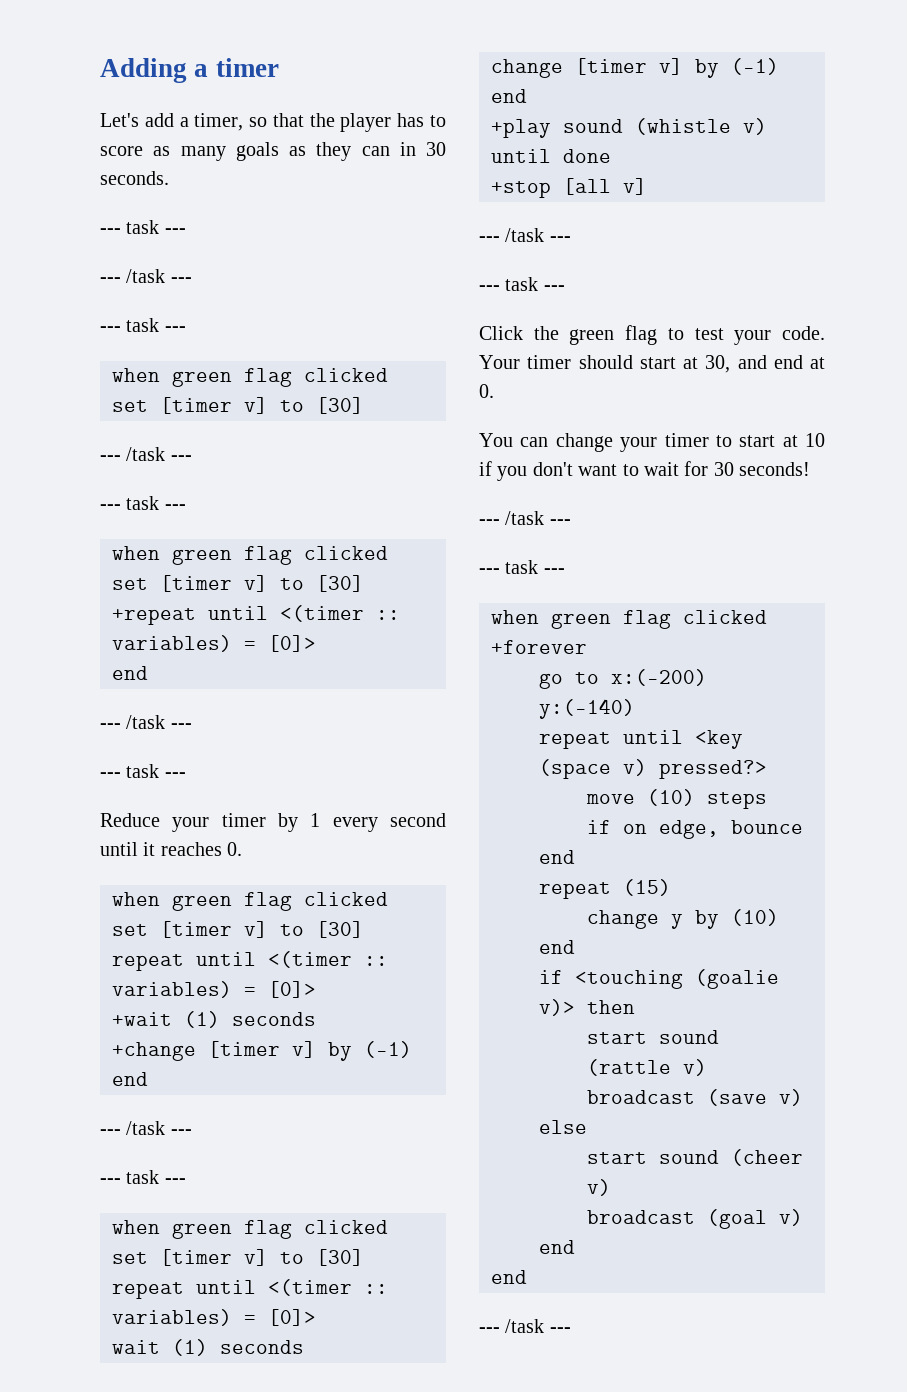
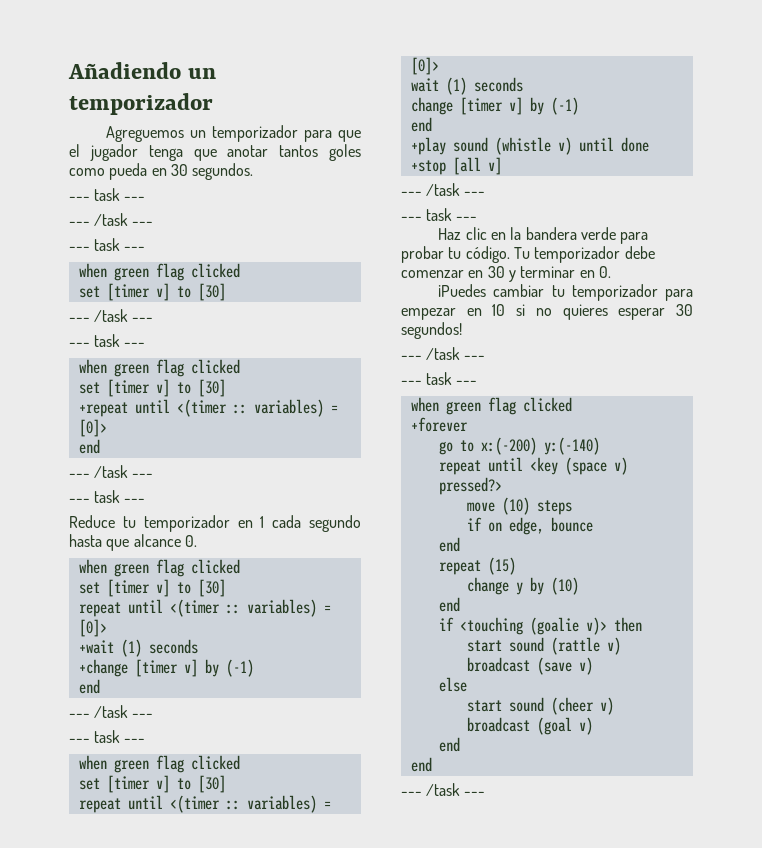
[100,58,279,83] [100,113,446,132] [100,142,446,161] [100,171,169,185] Adding a timer // Let's add a timer, so that the player has to score as many goals as they can in 30 seconds. -> [68,62,216,79] [69,93,213,115] [106,125,362,142] [69,144,361,161] [69,163,254,180] Añadiendo un temporizador // Agreguemos un temporizador para que el jugador tenga que anotar tantos goles como pueda en 30 segundos.
[172,813,447,832] [100,842,222,856] your timer by 1 every second until it reaches -> [122,515,361,532] [69,534,181,551] tu temporizador en 1 cada segundo hasta que alcance
[479,325,825,345] [479,355,825,373] [479,384,494,398] [479,433,825,452] [479,461,811,481] Click the green flag to test your code. Your timer should start at 30, and end at 0. // You can change your timer to start at 10 if you don't want to wait for 30 seconds! -> [438,227,649,244] [401,246,655,263] [401,266,611,282] [438,284,693,301] [401,304,693,320] [401,322,462,339] Haz clic en la bandera verde para probar tu código. Tu temporizador debe comenzar en 30 y terminar en 0. // ¡Puedes cambiar tu temporizador para empezar en 10 si no quieres esperar 30 segundos!

